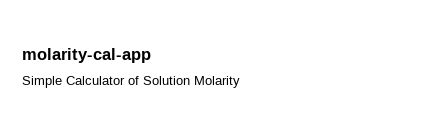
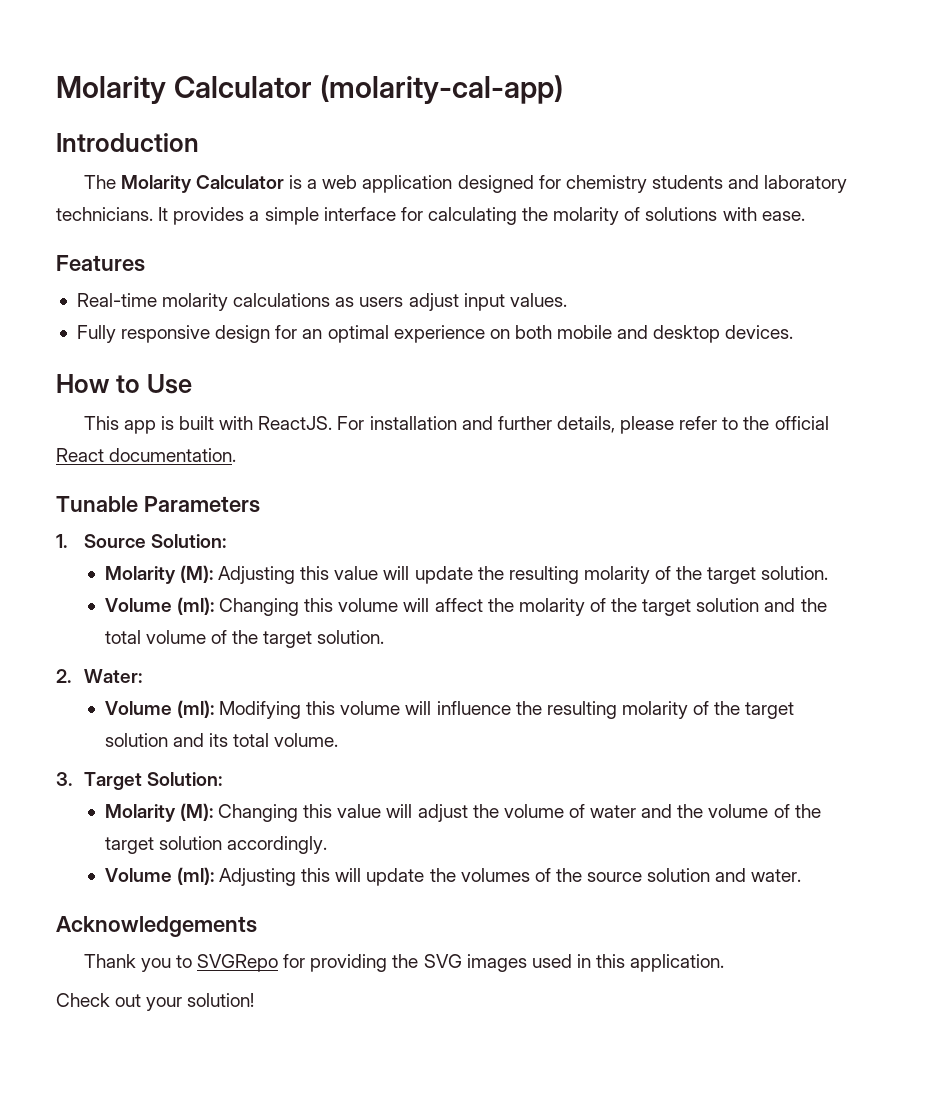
[22,48,151,63] [22,76,240,88] molarity-cal-app // Simple Calculator of Solution Molarity -> [56,75,563,104] [56,133,199,152] [83,175,848,193] [56,207,805,225] [56,255,145,272] [76,293,567,311] [76,325,794,343] [56,374,192,394] [83,416,829,434] [56,448,237,462] [56,496,260,513] [56,534,226,548] [104,565,829,584] [104,597,827,616] [104,630,385,648] [56,669,142,683] [104,700,795,719] [104,733,339,747] [56,772,222,790] [104,803,821,822] [104,836,327,854] [104,867,802,886] [56,916,257,937] [83,954,725,972] [56,993,255,1011] Molarity Calculator (molarity-cal-app) // Introduction // The Molarity Calculator is a web application designed for chemistry students and laboratory technicians. It provides a simple interface for calculating the molarity of solutions with ease. // Features // Real-time molarity calculations as users adjust input values. // Fully responsive design for an optimal experience on both mobile and desktop devices. // How to Use // This app is built with ReactJS. For installation and further details, please refer to the official React documentation. // Tunable Parameters // 1. Source Solution: // Molarity (M): Adjusting this value will update the resulting molarity of the target solution. // Volume (ml): Changing this volume will affect the molarity of the target solution and the total volume of the target solution. // 2. Water: // Volume (ml): Modifying this volume will influence the resulting molarity of the target solution and its total volume. // 3. Target Solution: // Molarity (M): Changing this value will adjust the volume of water and the volume of the target solution accordingly. // Volume (ml): Adjusting this will update the volumes of the source solution and water. // Acknowledgements // Thank you to SVGRepo for providing the SVG images used in this application. // Check out your solution!

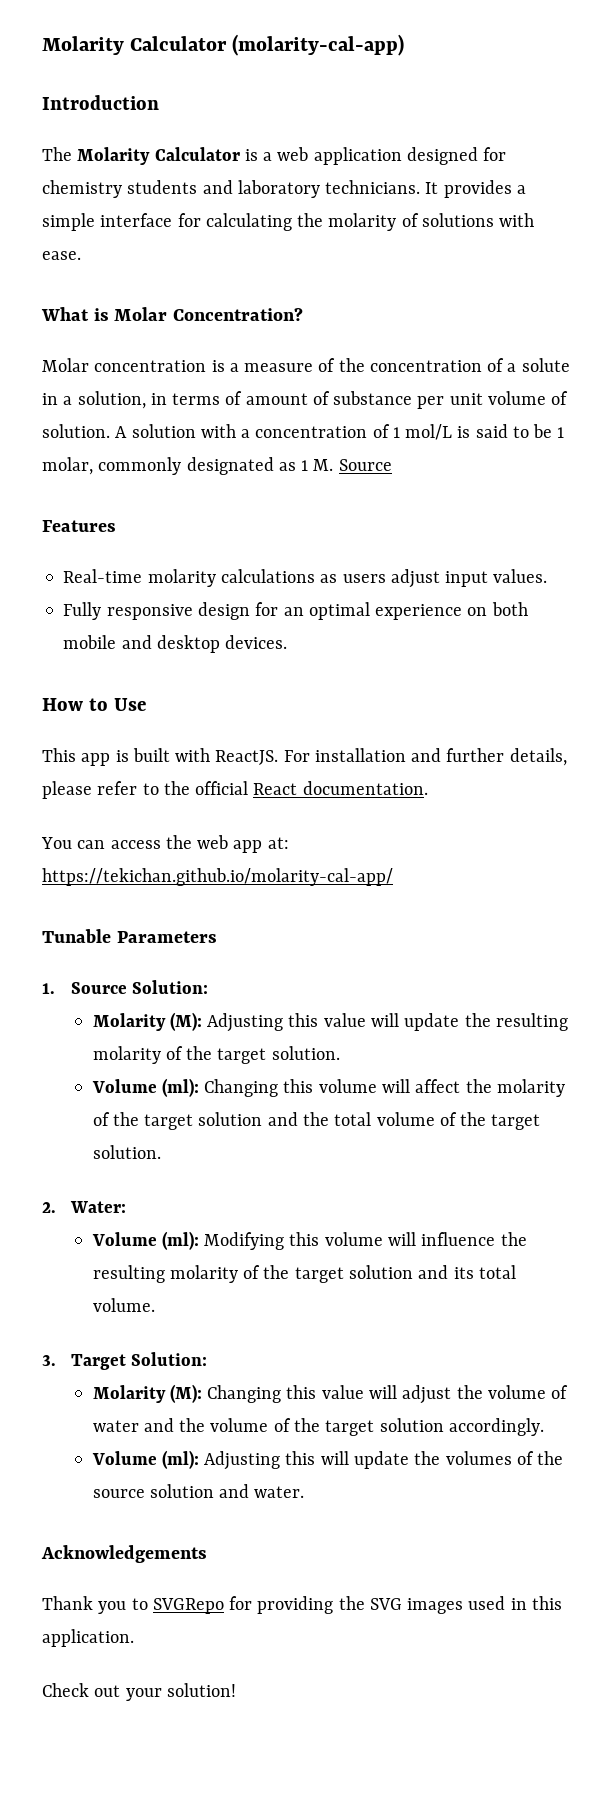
(805, 216) none -> [41,307,303,321] [42,358,570,372] [42,391,569,409] [42,424,565,440] [42,457,392,475] // What is Molar Concentration? // Molar concentration is a measure of the concentration of a solute in a solution, in terms of amount of substance per unit volume of solution. A solution with a concentration of 1 mol/L is said to be 1 molar, commonly designated as 1 M. Source
(237, 455) none -> [41,835,289,853] [42,868,393,886] // You can access the web app at: https://tekichan.github.io/molarity-cal-app/

